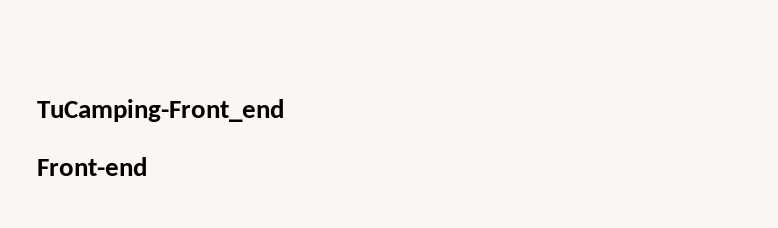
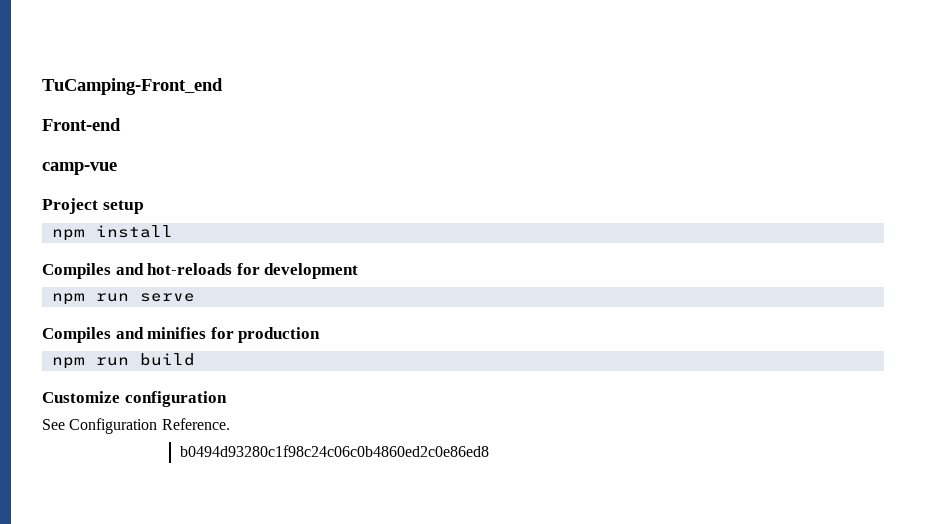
(147, 166) none -> [42,162,117,175] [42,198,144,214] [51,225,173,241] [42,263,359,279] [51,293,195,305] [42,327,321,343] [51,353,195,369] [42,391,227,407] [42,418,230,434] [180,445,490,457] // camp-vue // Project setup // npm install // Compiles and hot-reloads for development // npm run serve // Compiles and minifies for production // npm run build // Customize configuration // See Configuration Reference. // b0494d93280c1f98c24c06c0b4860ed2c0e86ed8

